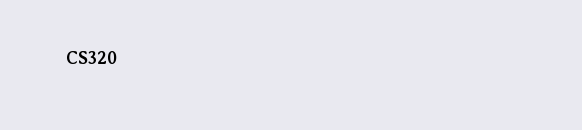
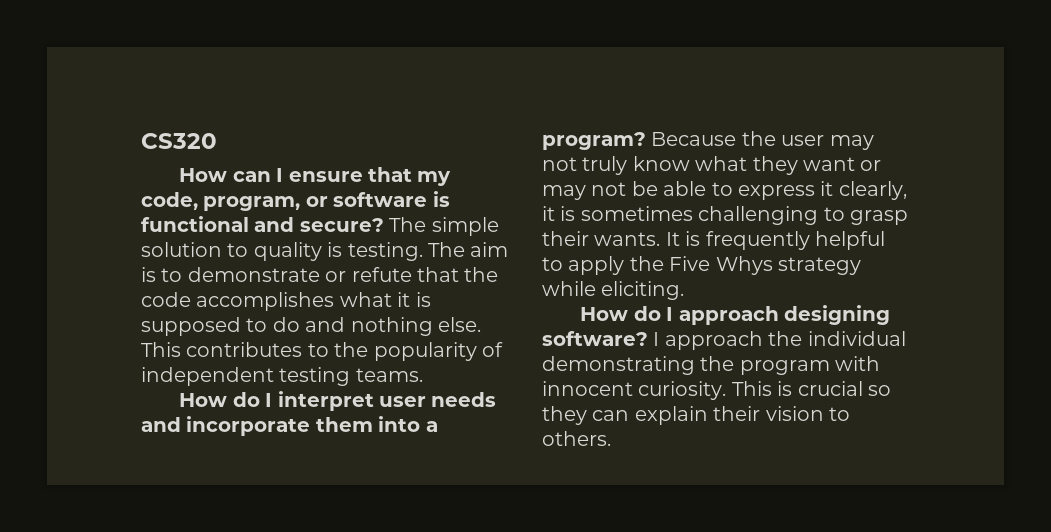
(117, 57) none -> [179,167,452,186] [141,191,450,211] [141,216,499,236] [141,242,509,261] [141,267,499,282] [141,292,431,311] [141,317,481,336] [141,342,503,361] [141,367,423,386] [179,391,497,411] [141,416,438,436] [542,131,874,150] [542,156,882,175] [542,181,907,200] [542,206,908,225] [542,231,885,250] [542,256,861,275] [542,281,685,300] [580,305,891,325] [542,331,906,350] [542,356,881,375] [542,381,891,400] [542,406,850,425] [542,431,611,446] // How can I ensure that my code, program, or software is functional and secure? The simple solution to quality is testing. The aim is to demonstrate or refute that the code accomplishes what it is supposed to do and nothing else. This contributes to the popularity of independent testing teams. // How do I interpret user needs and incorporate them into a program? Because the user may not truly know what they want or may not be able to express it clearly, it is sometimes challenging to grasp their wants. It is frequently helpful to apply the Five Whys strategy while eliciting. // How do I approach designing software? I approach the individual demonstrating the program with innocent curiosity. This is crucial so they can explain their vision to others.

